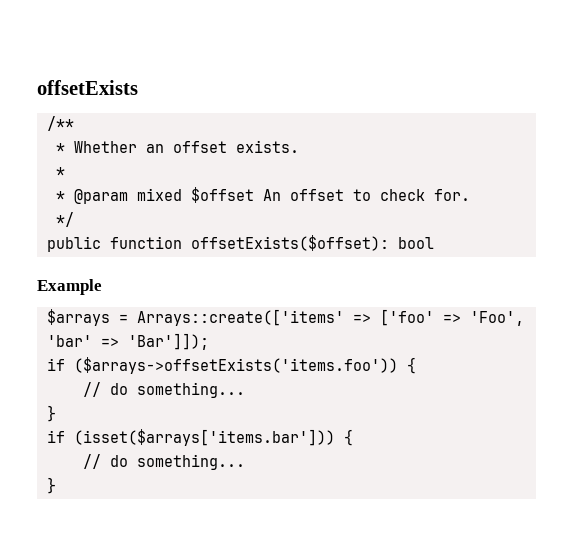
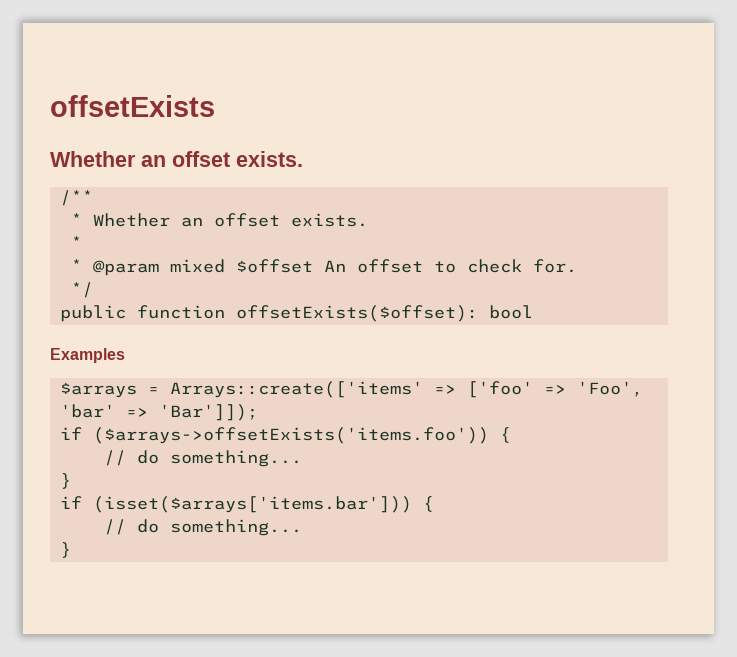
(138, 87) none -> [50,151,303,167] // Whether an offset exists.
[37,279,102,295] Example -> [50,348,125,363] Examples

